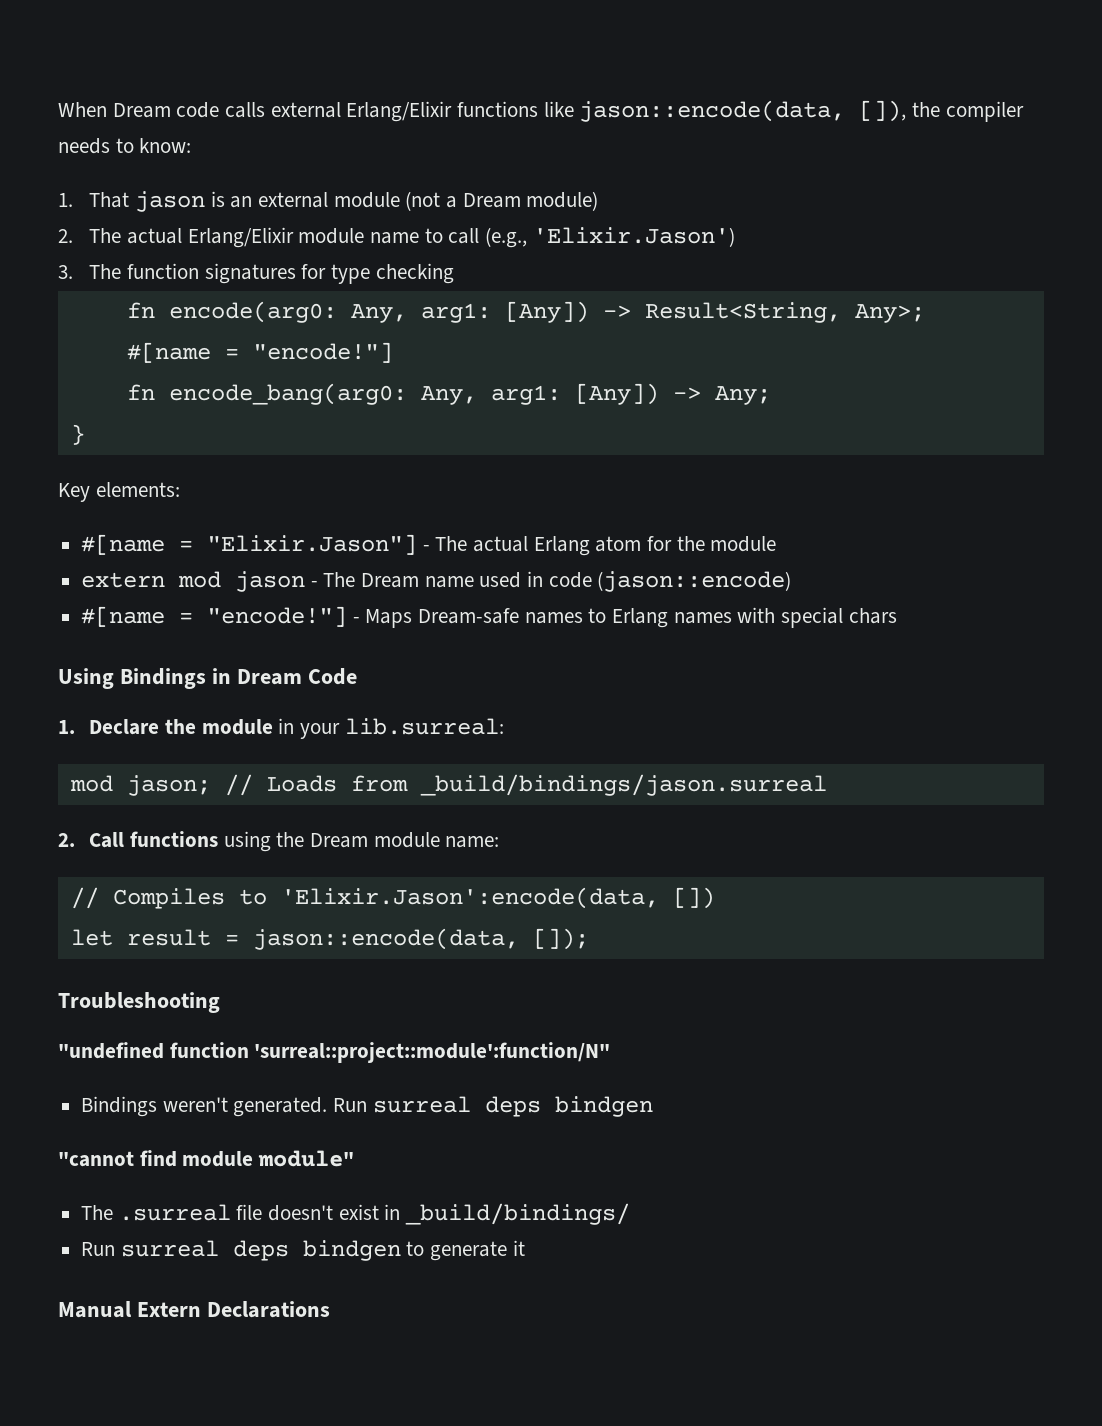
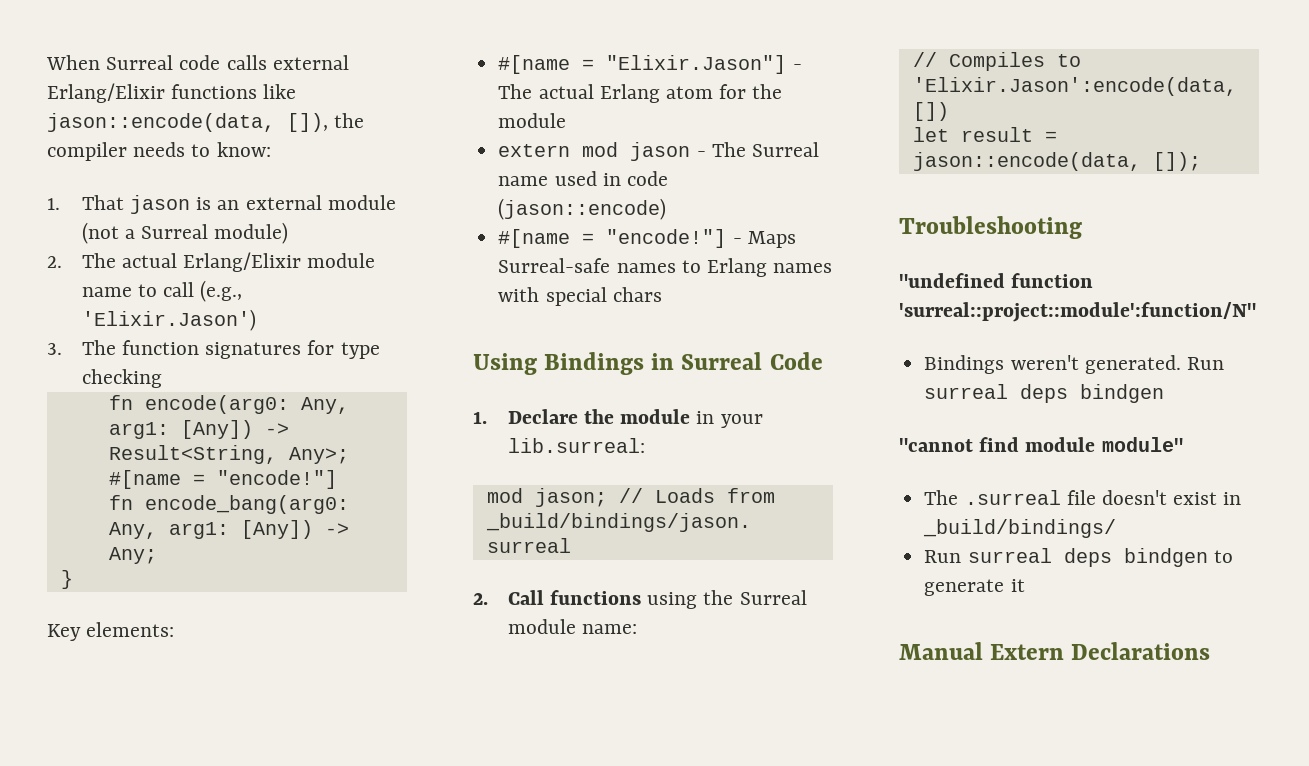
[112,103,171,118] Dream -> [106,55,174,70] Surreal
[462,193,521,208] Dream -> [141,224,209,239] Surreal
[361,573,420,588] Dream -> [751,142,819,157] Surreal
[418,608,520,624] Dream-safe -> [498,258,611,273] Surreal-safe
[236,669,302,685] Dream -> [681,352,763,370] Surreal
[310,833,369,848] Dream -> [739,590,807,605] Surreal

